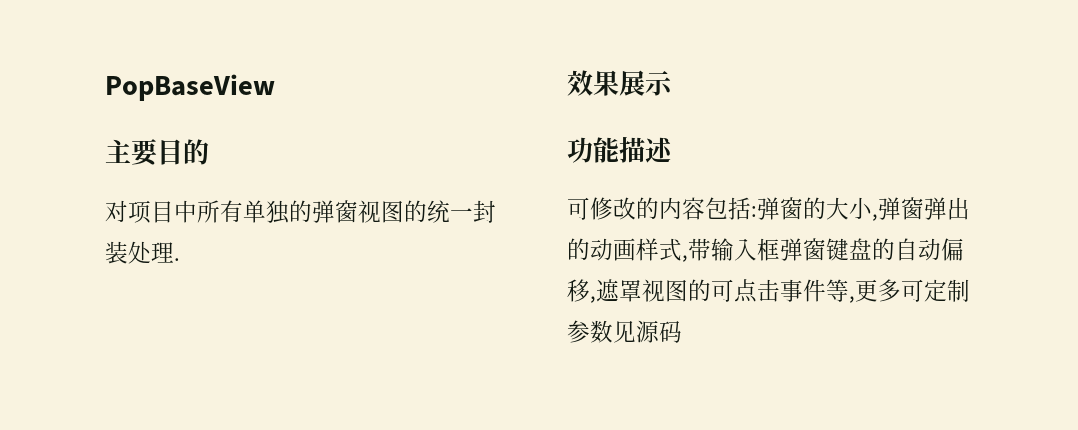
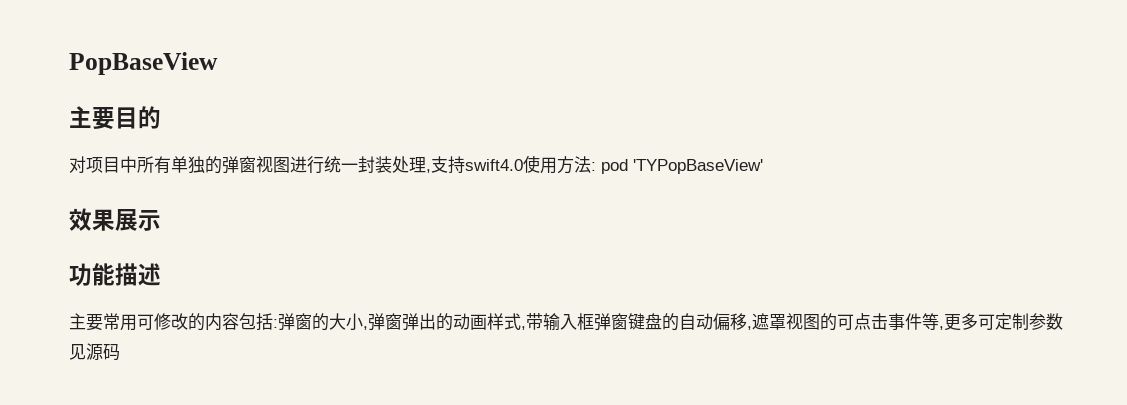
[404,200,427,222] 的 -> [290,156,324,174] 进行
[174,258,180,261] . -> [426,155,763,174] ,支持swift4.0使用方法: pod 'TYPopBaseView'
(673, 150) none -> [69,313,137,331] 主要常用

